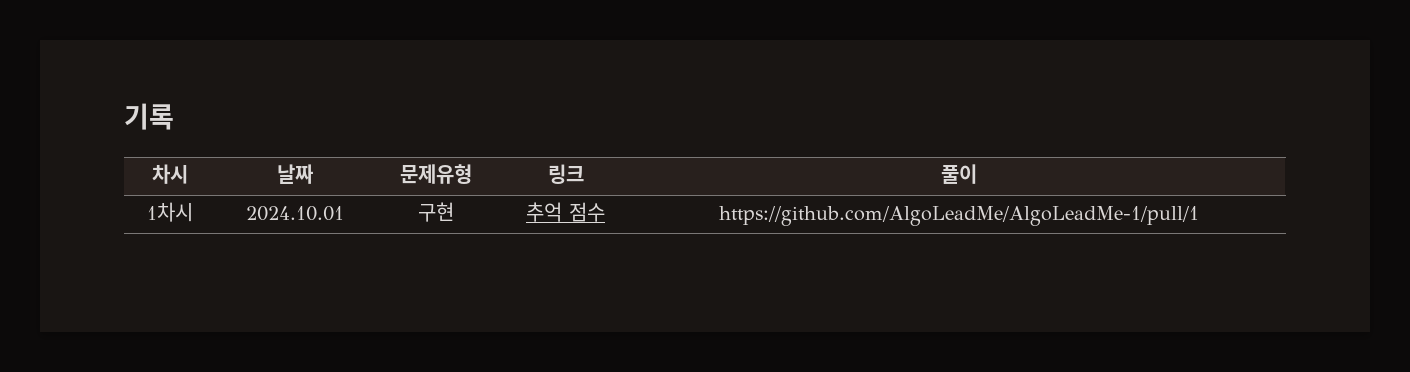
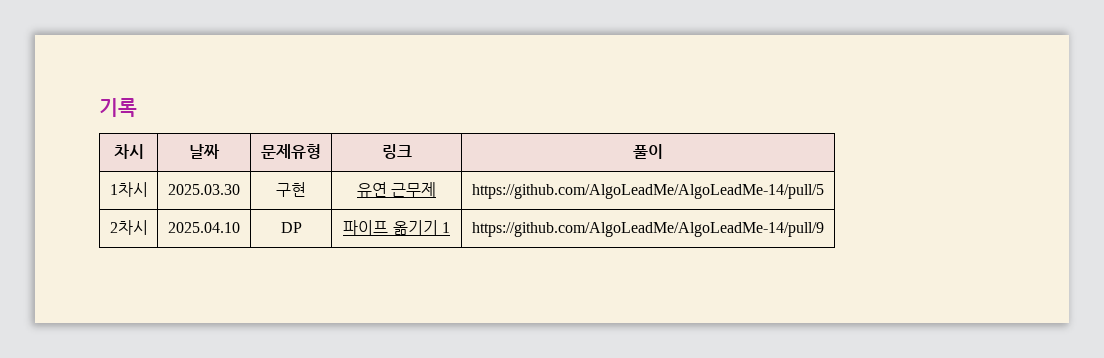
[245,206,344,221] 2024.10.01 -> [168,184,240,195] 2025.03.30
[526,202,605,222] [719,206,1199,226] 추억 점수 | https://github.com/AlgoLeadMe/AlgoLeadMe-1/pull/1 -> [356,182,437,197] [472,184,824,199] [109,220,148,235] [168,222,240,233] [280,222,302,233] [343,220,450,235] [472,222,824,237] 유연 근무제 | https://github.com/AlgoLeadMe/AlgoLeadMe-14/pull/5 // 2차시 | 2025.04.10 | DP | 파이프 옮기기 1 | https://github.com/AlgoLeadMe/AlgoLeadMe-14/pull/9

